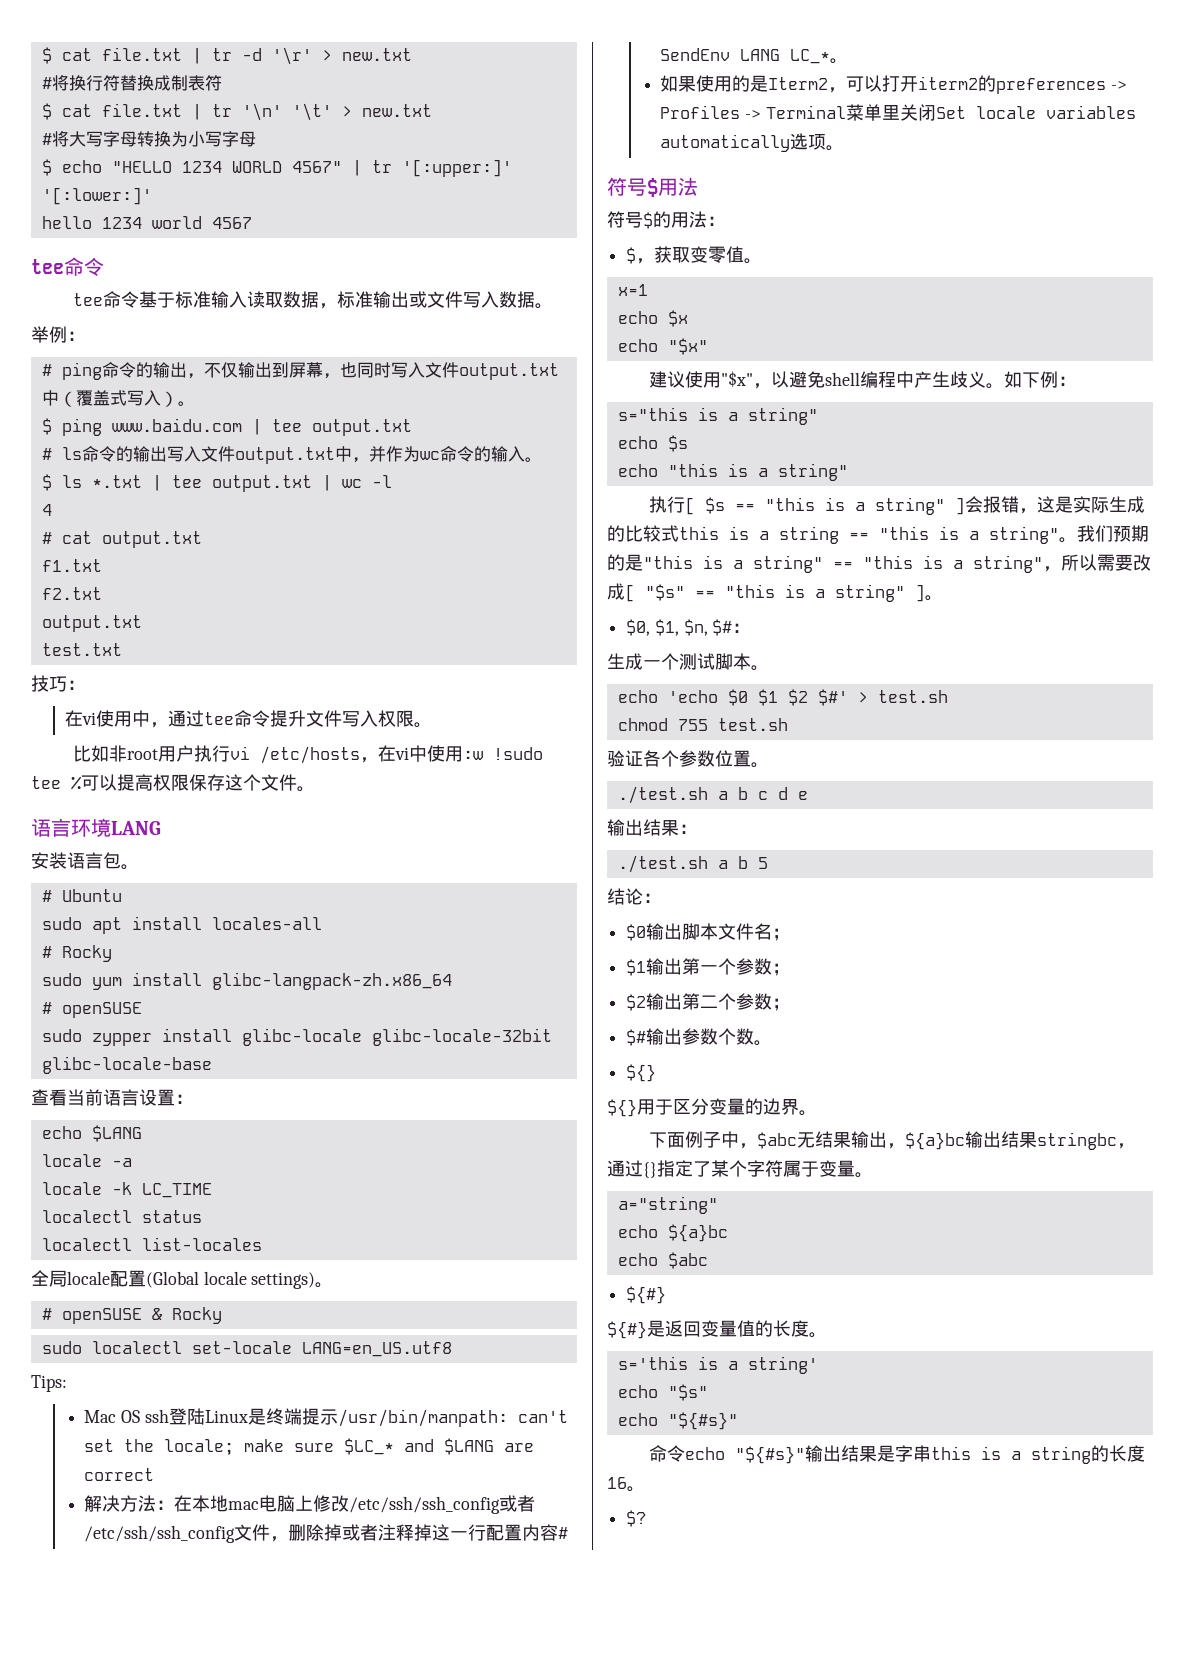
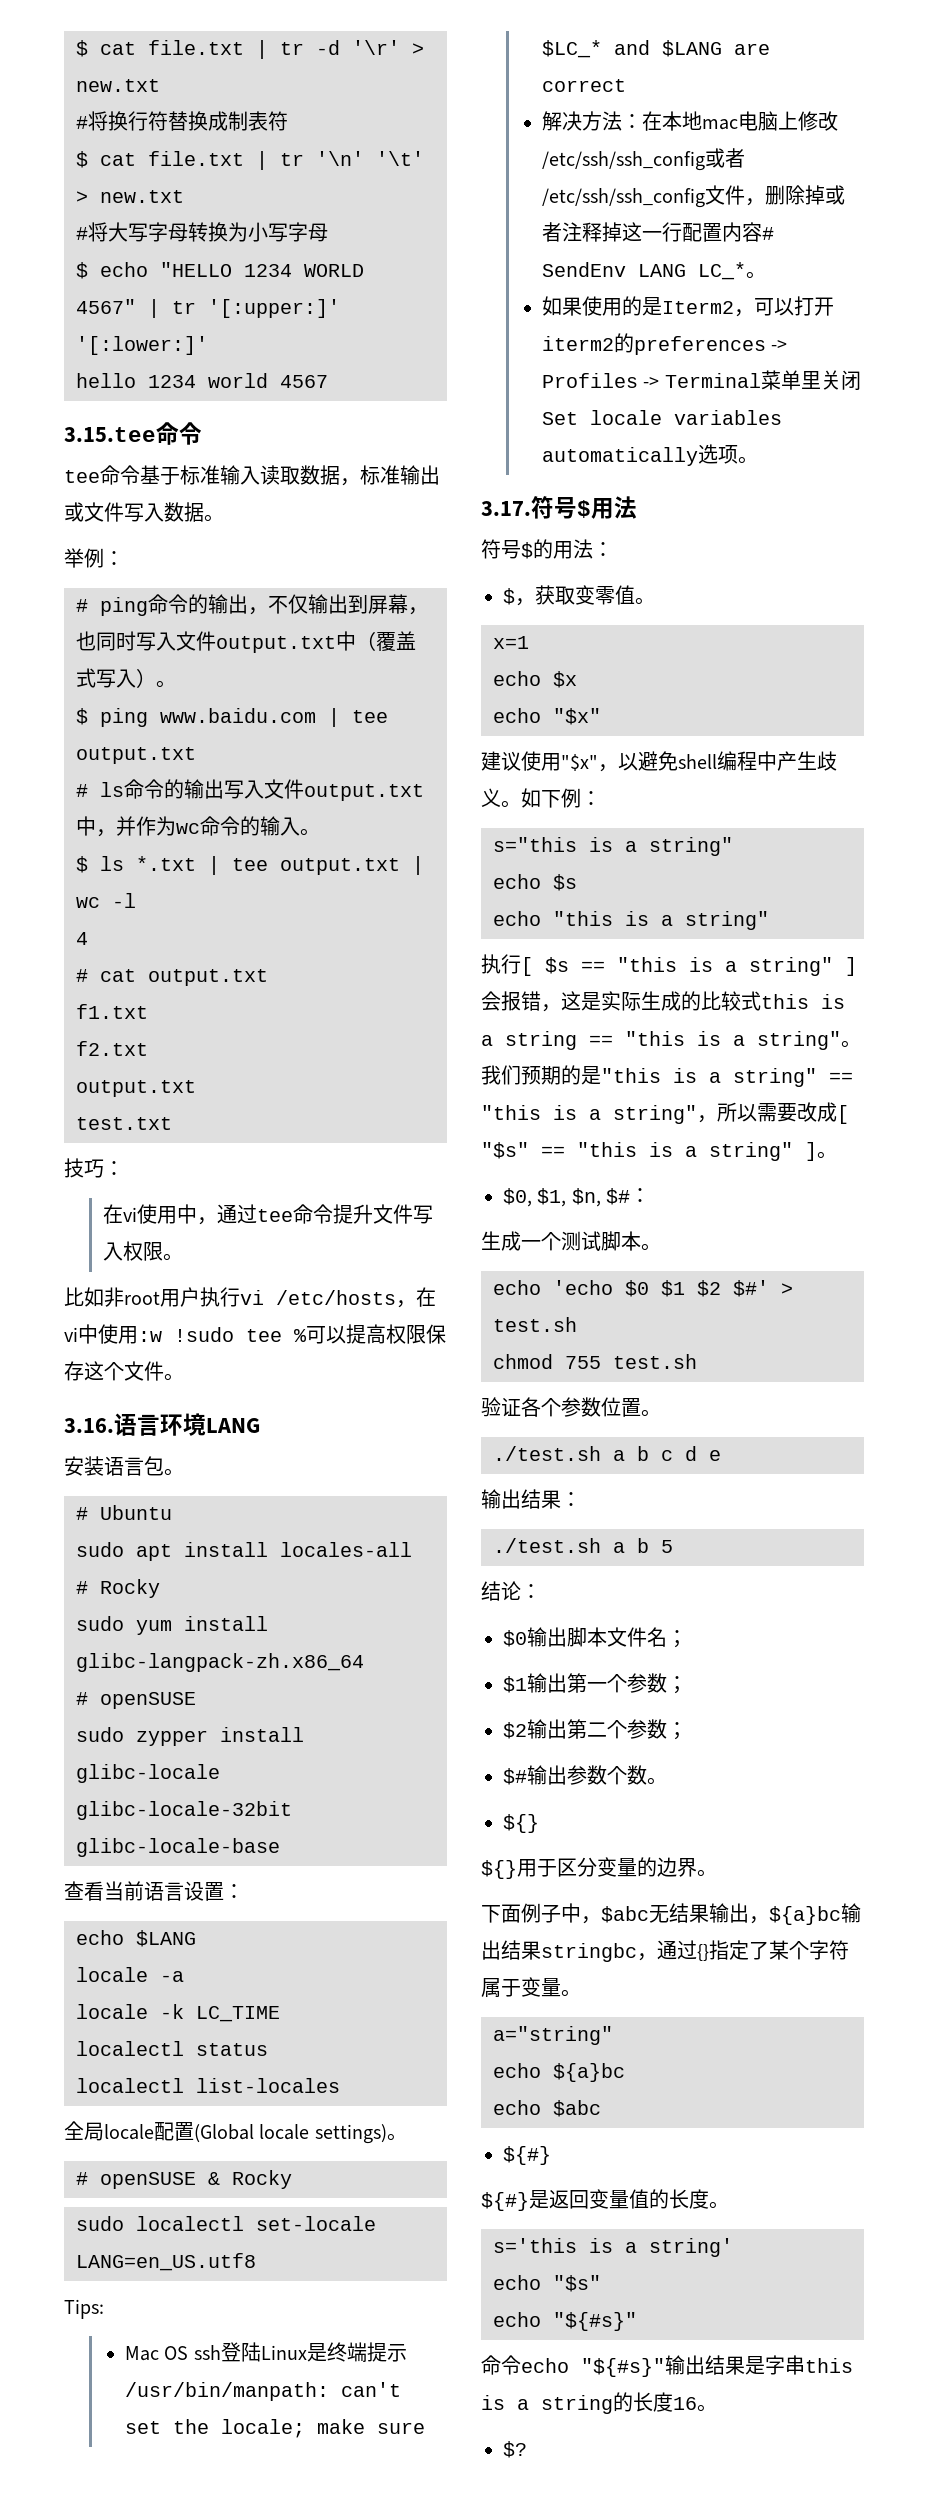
[31,259,64,274] tee -> [64,427,156,442] 3.15.tee
(315, 789) none -> [64,1418,114,1433] 3.16.
(845, 148) none -> [481,501,531,516] 3.17.

